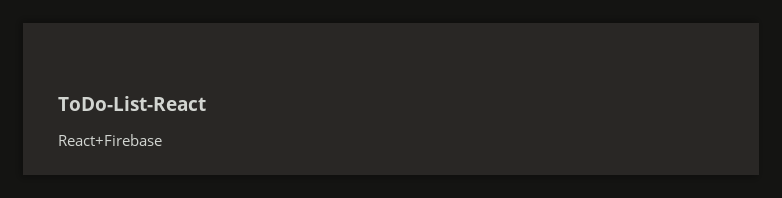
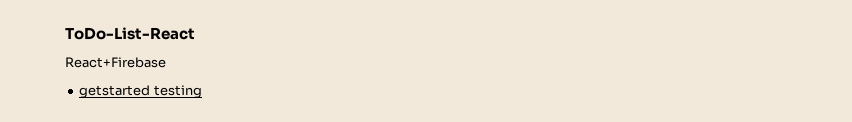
(162, 140) none -> [79,85,202,98] // getstarted testing

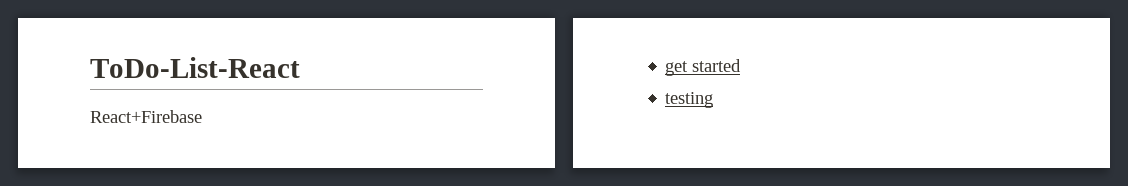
[79,85,151,98] getstarted -> [665,59,742,76] get started //

